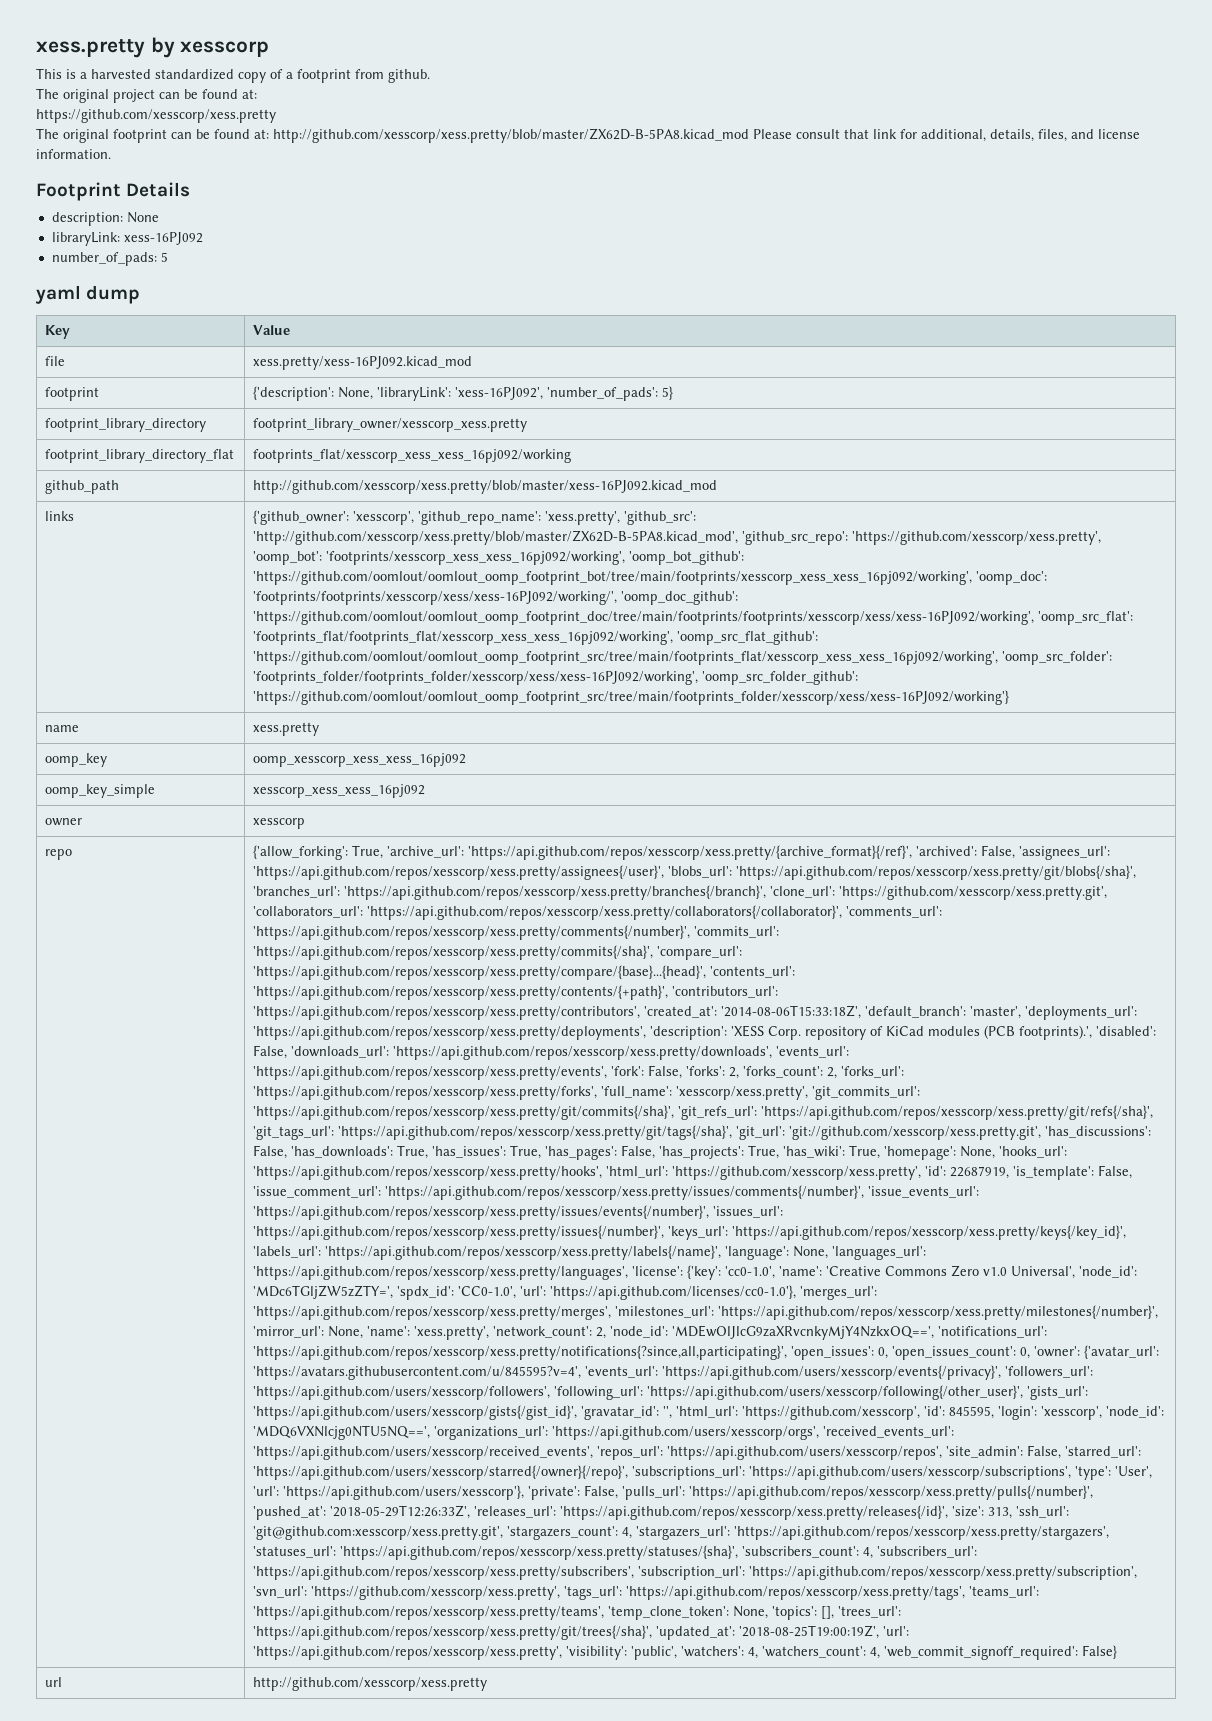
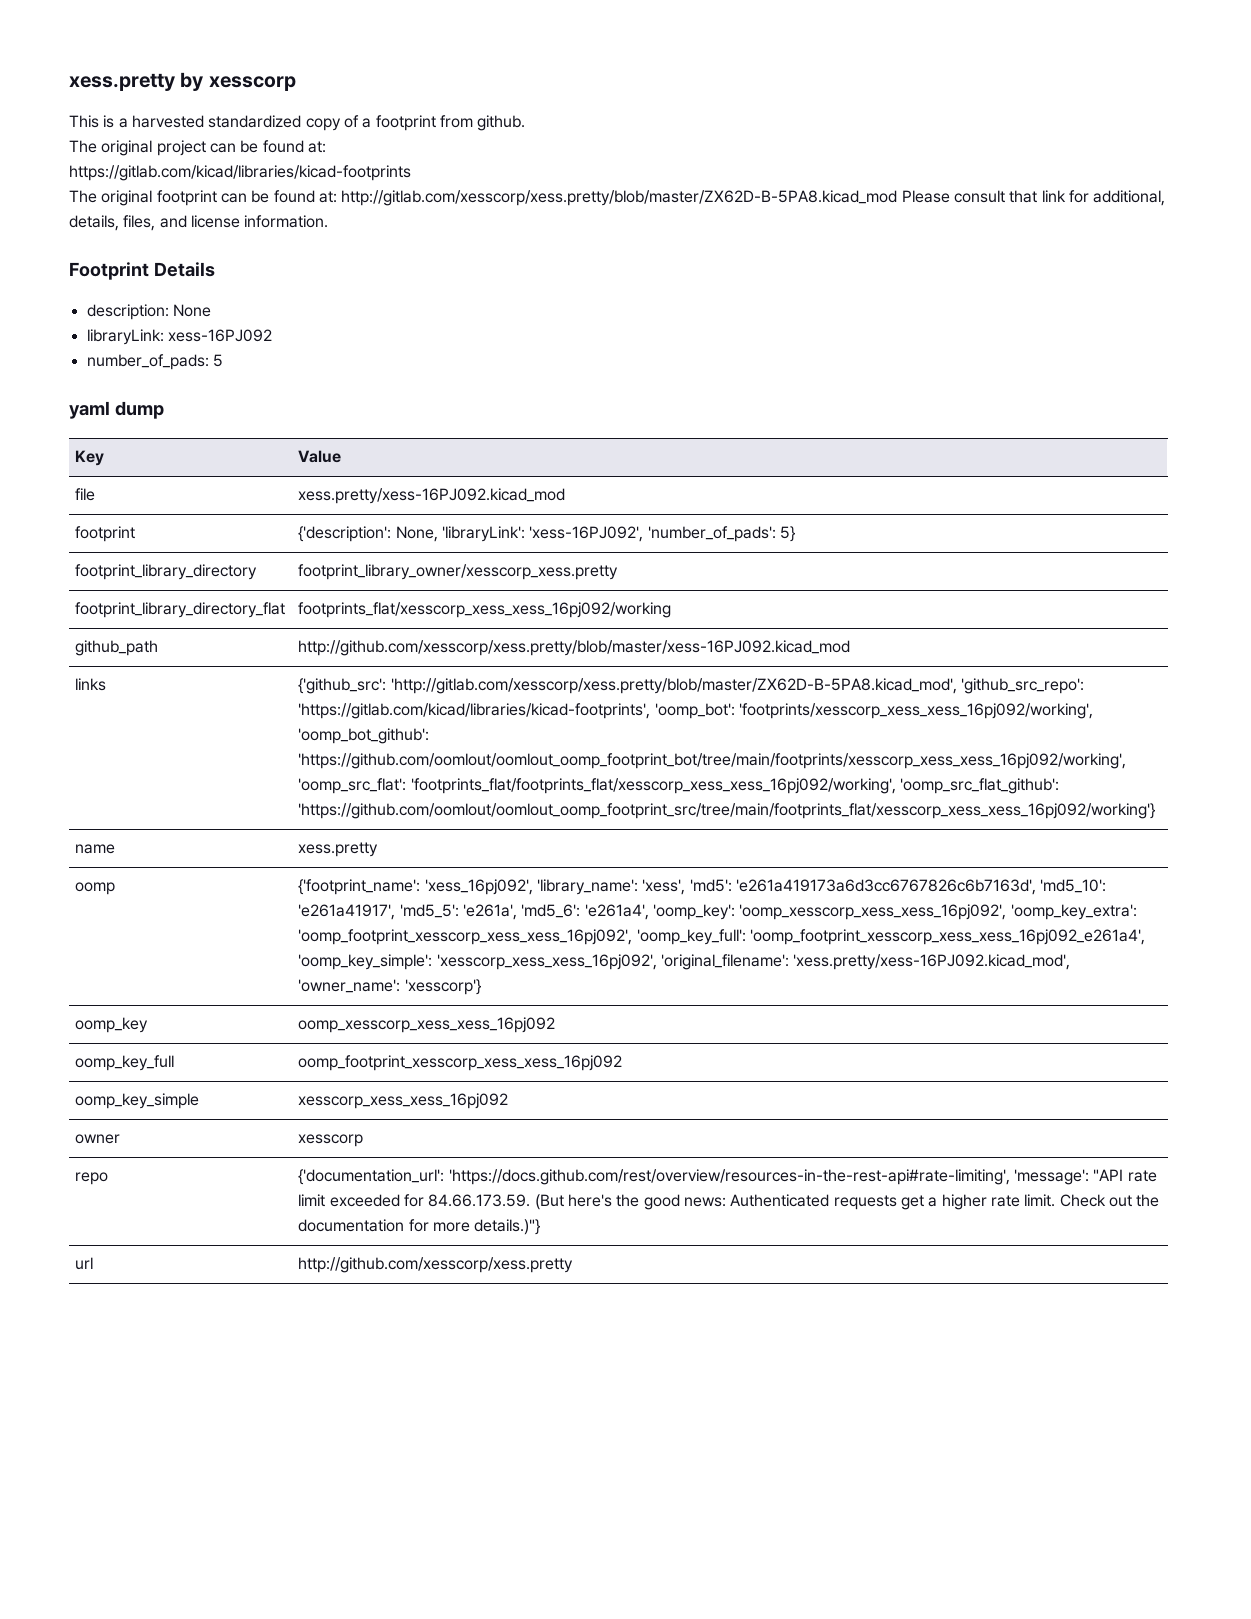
[36,109,276,123] https://github.com/xesscorp/xess.pretty -> [69,165,411,181] https://gitlab.com/kicad/libraries/kicad-footprints
[273,128,749,143] http://github.com/xesscorp/xess.pretty/blob/master/ZX62D-B-5PA8.kicad_mod -> [341,190,898,206] http://gitlab.com/xesscorp/xess.pretty/blob/master/ZX62D-B-5PA8.kicad_mod
[253,510,697,525] [253,530,1102,545] [253,551,745,565] [253,571,1048,585] [253,591,739,605] [253,611,1134,625] [253,631,819,645] [253,651,1113,665] [253,671,859,685] [253,690,1010,705] [45,725,80,732] [253,722,320,736] {'github_owner': 'xesscorp', 'github_repo_name': 'xess.pretty', 'github_src': 'http://github.com/xesscorp/xess.pretty/blob/master/ZX62D-B-5PA8.kicad_mod', 'github_src_repo': 'https://github.com/xesscorp/xess.pretty', 'oomp_bot': 'footprints/xesscorp_xess_xess_16pj092/working', 'oomp_bot_github': 'https://github.com/oomlout/oomlout_oomp_footprint_bot/tree/main/footprints/xesscorp_xess_xess_16pj092/working', 'oomp_doc': 'footprints/footprints/xesscorp/xess/xess-16PJ092/working/', 'oomp_doc_github': 'https://github.com/oomlout/oomlout_oomp_footprint_doc/tree/main/footprints/footprints/xesscorp/xess/xess-16PJ092/working', 'oomp_src_flat': 'footprints_flat/footprints_flat/xesscorp_xess_xess_16pj092/working', 'oomp_src_flat_github': 'https://github.com/oomlout/oomlout_oomp_footprint_src/tree/main/footprints_flat/xesscorp_xess_xess_16pj092/working', 'oomp_src_folder': 'footprints_folder/footprints_folder/xesscorp/xess/xess-16PJ092/working', 'oomp_src_folder_github': 'https://github.com/oomlout/oomlout_oomp_footprint_src/tree/main/footprints_folder/xesscorp/xess/xess-16PJ092/working'} // name | xess.pretty -> [298,678,1085,694] [298,703,1094,719] [298,728,430,744] [298,753,1127,769] [298,778,1060,794] [298,803,1156,819] [75,844,116,854] [298,842,379,857] [75,882,116,895] [298,879,1107,895] [298,904,1137,920] [298,929,1146,945] [298,954,1071,970] [298,979,481,995] {'github_src': 'http://gitlab.com/xesscorp/xess.pretty/blob/master/ZX62D-B-5PA8.kicad_mod', 'github_src_repo': 'https://gitlab.com/kicad/libraries/kicad-footprints', 'oomp_bot': 'footprints/xesscorp_xess_xess_16pj092/working', 'oomp_bot_github': 'https://github.com/oomlout/oomlout_oomp_footprint_bot/tree/main/footprints/xesscorp_xess_xess_16pj092/working', 'oomp_src_flat': 'footprints_flat/footprints_flat/xesscorp_xess_xess_16pj092/working', 'oomp_src_flat_github': 'https://github.com/oomlout/oomlout_oomp_footprint_src/tree/main/footprints_flat/xesscorp_xess_xess_16pj092/working'} // name | xess.pretty // oomp | {'footprint_name': 'xess_16pj092', 'library_name': 'xess', 'md5': 'e261a419173a6d3cc6767826c6b7163d', 'md5_10': 'e261a41917', 'md5_5': 'e261a', 'md5_6': 'e261a4', 'oomp_key': 'oomp_xesscorp_xess_xess_16pj092', 'oomp_key_extra': 'oomp_footprint_xesscorp_xess_xess_16pj092', 'oomp_key_full': 'oomp_footprint_xesscorp_xess_xess_16pj092_e261a4', 'oomp_key_simple': 'xesscorp_xess_xess_16pj092', 'original_filename': 'xess.pretty/xess-16PJ092.kicad_mod', 'owner_name': 'xesscorp'}
(467, 760) none -> [75,1055,175,1071] [298,1055,623,1071] // oomp_key_full | oomp_footprint_xesscorp_xess_xess_16pj092
[253,845,1111,860] [253,865,1137,880] [253,885,1108,900] [253,905,943,920] [253,925,780,940] [253,945,743,960] [253,965,796,980] [253,985,779,1000] [253,1005,1138,1020] [253,1025,1157,1040] [253,1045,850,1060] [253,1065,905,1080] [253,1086,921,1100] [253,1105,1154,1120] [253,1125,1152,1140] [253,1145,1068,1160] [253,1165,1133,1180] [253,1185,980,1200] [253,1205,784,1220] [253,1225,1127,1240] [253,1245,927,1260] [253,1265,1138,1280] [253,1285,878,1300] [253,1305,1159,1320] [253,1325,1048,1340] [253,1345,1160,1360] [253,1365,1094,1380] [253,1385,1089,1400] [253,1405,1165,1420] [253,1425,955,1440] [253,1445,1142,1460] [253,1465,1153,1480] [253,1485,1094,1500] [253,1505,1070,1520] [253,1526,1110,1540] [253,1545,978,1560] [253,1566,1138,1580] [253,1586,1040,1600] [253,1606,902,1620] [253,1625,910,1640] [253,1645,1118,1660] {'allow_forking': True, 'archive_url': 'https://api.github.com/repos/xesscorp/xess.pretty/{archive_format}{/ref}', 'archived': False, 'assignees_url': 'https://api.github.com/repos/xesscorp/xess.pretty/assignees{/user}', 'blobs_url': 'https://api.github.com/repos/xesscorp/xess.pretty/git/blobs{/sha}', 'branches_url': 'https://api.github.com/repos/xesscorp/xess.pretty/branches{/branch}', 'clone_url': 'https://github.com/xesscorp/xess.pretty.git', 'collaborators_url': 'https://api.github.com/repos/xesscorp/xess.pretty/collaborators{/collaborator}', 'comments_url': 'https://api.github.com/repos/xesscorp/xess.pretty/comments{/number}', 'commits_url': 'https://api.github.com/repos/xesscorp/xess.pretty/commits{/sha}', 'compare_url': 'https://api.github.com/repos/xesscorp/xess.pretty/compare/{base}...{head}', 'contents_url': 'https://api.github.com/repos/xesscorp/xess.pretty/contents/{+path}', 'contributors_url': 'https://api.github.com/repos/xesscorp/xess.pretty/contributors', 'created_at': '2014-08-06T15:33:18Z', 'default_branch': 'master', 'deployments_url': 'https://api.github.com/repos/xesscorp/xess.pretty/deployments', 'description': 'XESS Corp. repository of KiCad modules (PCB footprints).', 'disabled': False, 'downloads_url': 'https://api.github.com/repos/xesscorp/xess.pretty/downloads', 'events_url': 'https://api.github.com/repos/xesscorp/xess.pretty/events', 'fork': False, 'forks': 2, 'forks_count': 2, 'forks_url': 'https://api.github.com/repos/xesscorp/xess.pretty/forks', 'full_name': 'xesscorp/xess.pretty', 'git_commits_url': 'https://api.github.com/repos/xesscorp/xess.pretty/git/commits{/sha}', 'git_refs_url': 'https://api.github.com/repos/xesscorp/xess.pretty/git/refs{/sha}', 'git_tags_url': 'https://api.github.com/repos/xesscorp/xess.pretty/git/tags{/sha}', 'git_url': 'git://github.com/xesscorp/xess.pretty.git', 'has_discussions': False, 'has_downloads': True, 'has_issues': True, 'has_pages': False, 'has_projects': True, 'has_wiki': True, 'homepage': None, 'hooks_url': 'https://api.github.com/repos/xesscorp/xess.pretty/hooks', 'html_url': 'https://github.com/xesscorp/xess.pretty', 'id': 22687919, 'is_template': False, 'issue_comment_url': 'https://api.github.com/repos/xesscorp/xess.pretty/issues/comments{/number}', 'issue_events_url': 'https://api.github.com/repos/xesscorp/xess.pretty/issues/events{/number}', 'issues_url': 'https://api.github.com/repos/xesscorp/xess.pretty/issues{/number}', 'keys_url': 'https://api.github.com/repos/xesscorp/xess.pretty/keys{/key_id}', 'labels_url': 'https://api.github.com/repos/xesscorp/xess.pretty/labels{/name}', 'language': None, 'languages_url': 'https://api.github.com/repos/xesscorp/xess.pretty/languages', 'license': {'key': 'cc0-1.0', 'name': 'Creative Commons Zero v1.0 Universal', 'node_id': 'MDc6TGljZW5zZTY=', 'spdx_id': 'CC0-1.0', 'url': 'https://api.github.com/licenses/cc0-1.0'}, 'merges_url': 'https://api.github.com/repos/xesscorp/xess.pretty/merges', 'milestones_url': 'https://api.github.com/repos/xesscorp/xess.pretty/milestones{/number}', 'mirror_url': None, 'name': 'xess.pretty', 'network_count': 2, 'node_id': 'MDEwOlJlcG9zaXRvcnkyMjY4NzkxOQ==', 'notifications_url': 'https://api.github.com/repos/xesscorp/xess.pretty/notifications{?since,all,participating}', 'open_issues': 0, 'open_issues_count': 0, 'owner': {'avatar_url': 'https://avatars.githubusercontent.com/u/845595?v=4', 'events_url': 'https://api.github.com/users/xesscorp/events{/privacy}', 'followers_url': 'https://api.github.com/users/xesscorp/followers', 'following_url': 'https://api.github.com/users/xesscorp/following{/other_user}', 'gists_url': 'https://api.github.com/users/xesscorp/gists{/gist_id}', 'gravatar_id': '', 'html_url': 'https://github.com/xesscorp', 'id': 845595, 'login': 'xesscorp', 'node_id': 'MDQ6VXNlcjg0NTU5NQ==', 'organizations_url': 'https://api.github.com/users/xesscorp/orgs', 'received_events_url': 'https://api.github.com/users/xesscorp/received_events', 'repos_url': 'https://api.github.com/users/xesscorp/repos', 'site_admin': False, 'starred_url': 'https://api.github.com/users/xesscorp/starred{/owner}{/repo}', 'subscriptions_url': 'https://api.github.com/users/xesscorp/subscriptions', 'type': 'User', 'url': 'https://api.github.com/users/xesscorp'}, 'private': False, 'pulls_url': 'https://api.github.com/repos/xesscorp/xess.pretty/pulls{/number}', 'pushed_at': '2018-05-29T12:26:33Z', 'releases_url': 'https://api.github.com/repos/xesscorp/xess.pretty/releases{/id}', 'size': 313, 'ssh_url': 'git@github.com:xesscorp/xess.pretty.git', 'stargazers_count': 4, 'stargazers_url': 'https://api.github.com/repos/xesscorp/xess.pretty/stargazers', 'statuses_url': 'https://api.github.com/repos/xesscorp/xess.pretty/statuses/{sha}', 'subscribers_count': 4, 'subscribers_url': 'https://api.github.com/repos/xesscorp/xess.pretty/subscribers', 'subscription_url': 'https://api.github.com/repos/xesscorp/xess.pretty/subscription', 'svn_url': 'https://github.com/xesscorp/xess.pretty', 'tags_url': 'https://api.github.com/repos/xesscorp/xess.pretty/tags', 'teams_url': 'https://api.github.com/repos/xesscorp/xess.pretty/teams', 'temp_clone_token': None, 'topics': [], 'trees_url': 'https://api.github.com/repos/xesscorp/xess.pretty/git/trees{/sha}', 'updated_at': '2018-08-25T19:00:19Z', 'url': 'https://api.github.com/repos/xesscorp/xess.pretty', 'visibility': 'public', 'watchers': 4, 'watchers_count': 4, 'web_commit_signoff_required': False} -> [298,1169,1157,1185] [298,1194,1160,1210] [298,1219,541,1235] {'documentation_url': 'https://docs.github.com/rest/overview/resources-in-the-rest-api#rate-limiting', 'message': "API rate limit exceeded for 84.66.173.59. (But here's the good news: Authenticated requests get a higher rate limit. Check out the documentation for more details.)"}

